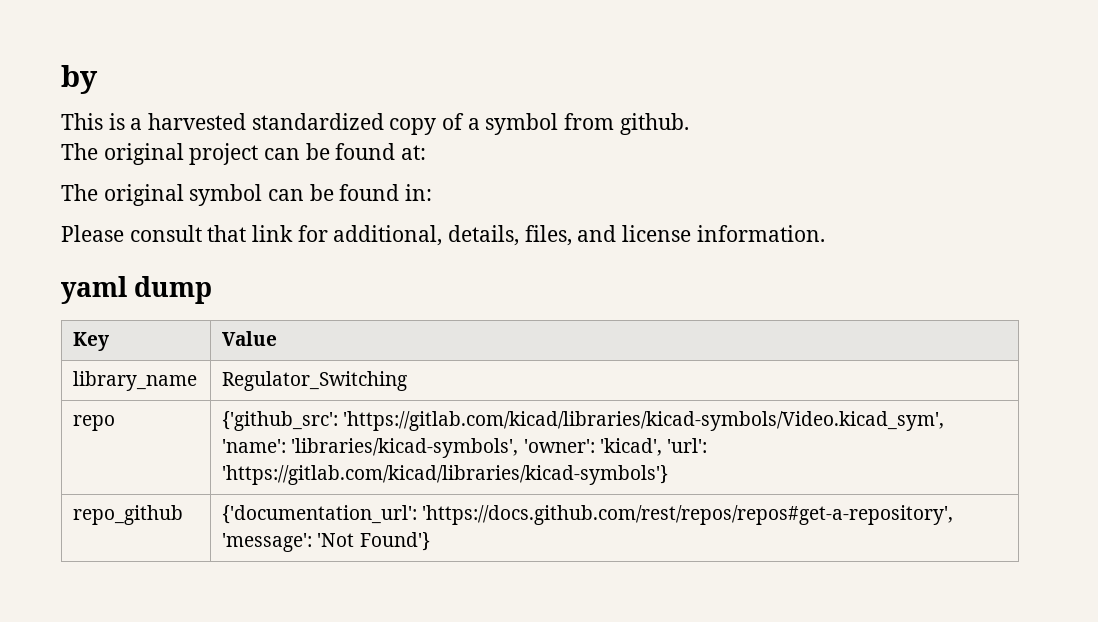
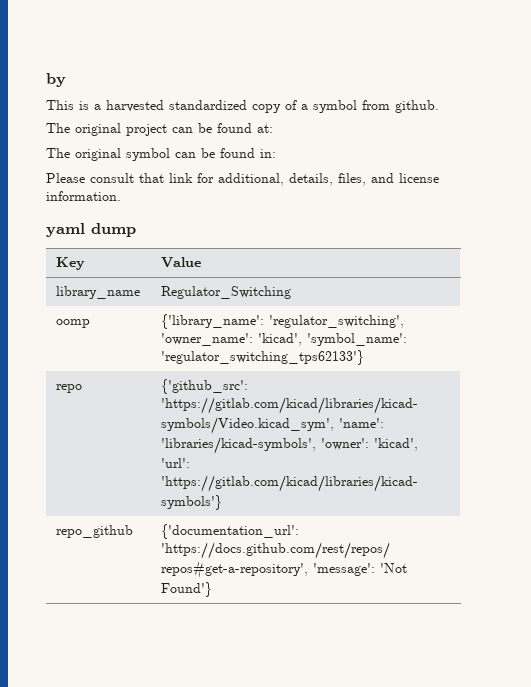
(408, 381) none -> [56,319,91,328] [161,314,405,329] [161,333,408,346] [161,350,365,365] // oomp | {'library_name': 'regulator_switching', 'owner_name': 'kicad', 'symbol_name': 'regulator_switching_tps62133'}

